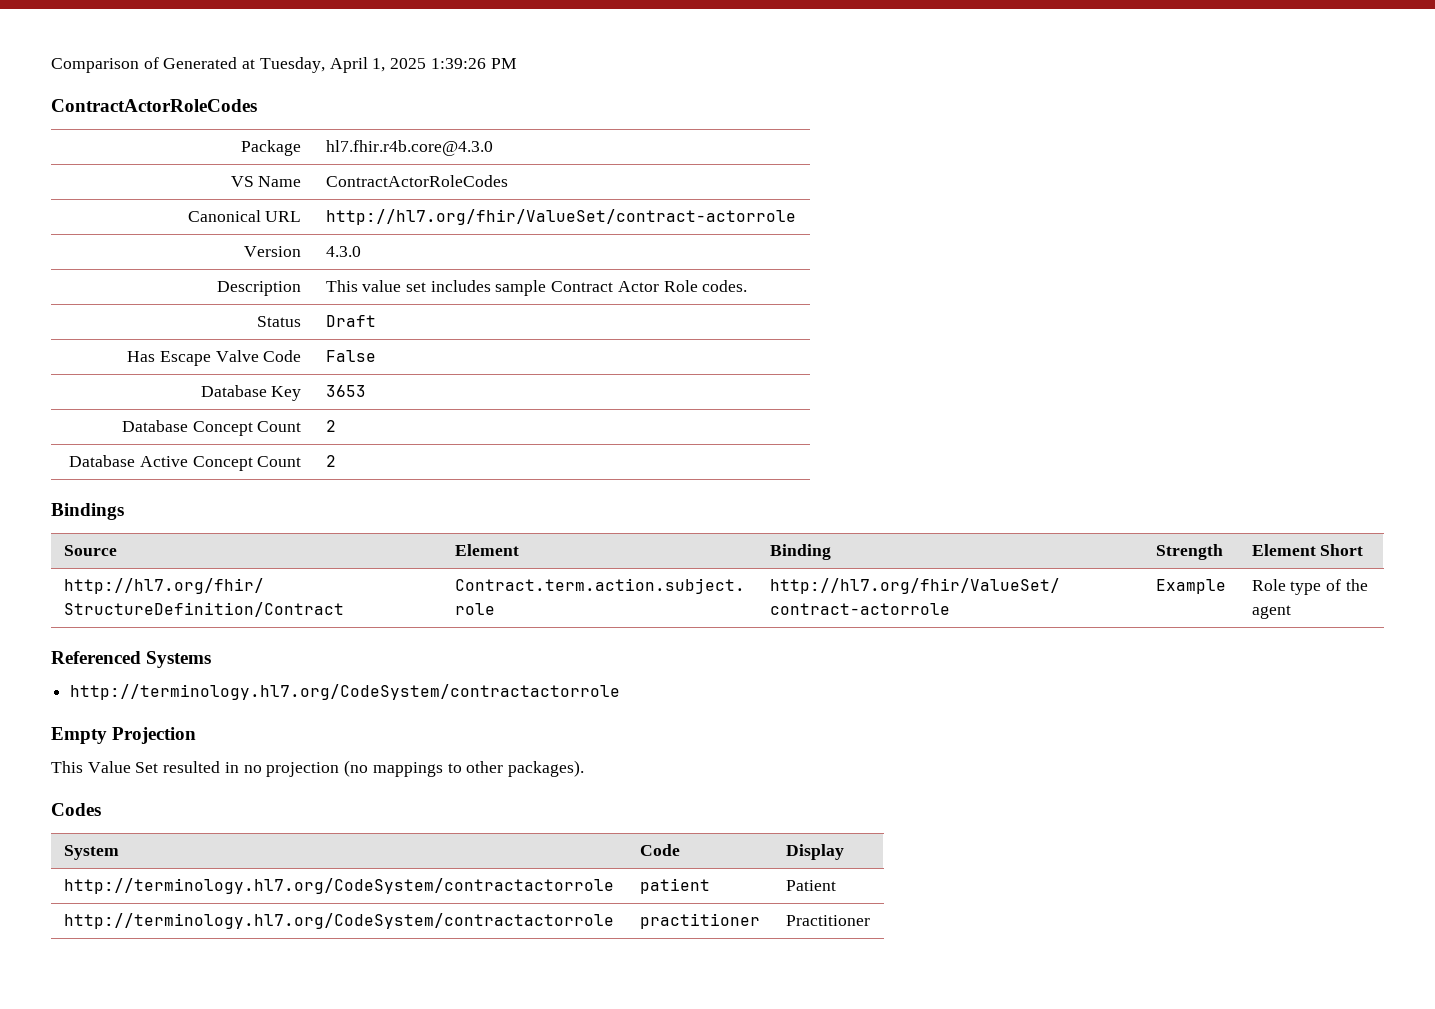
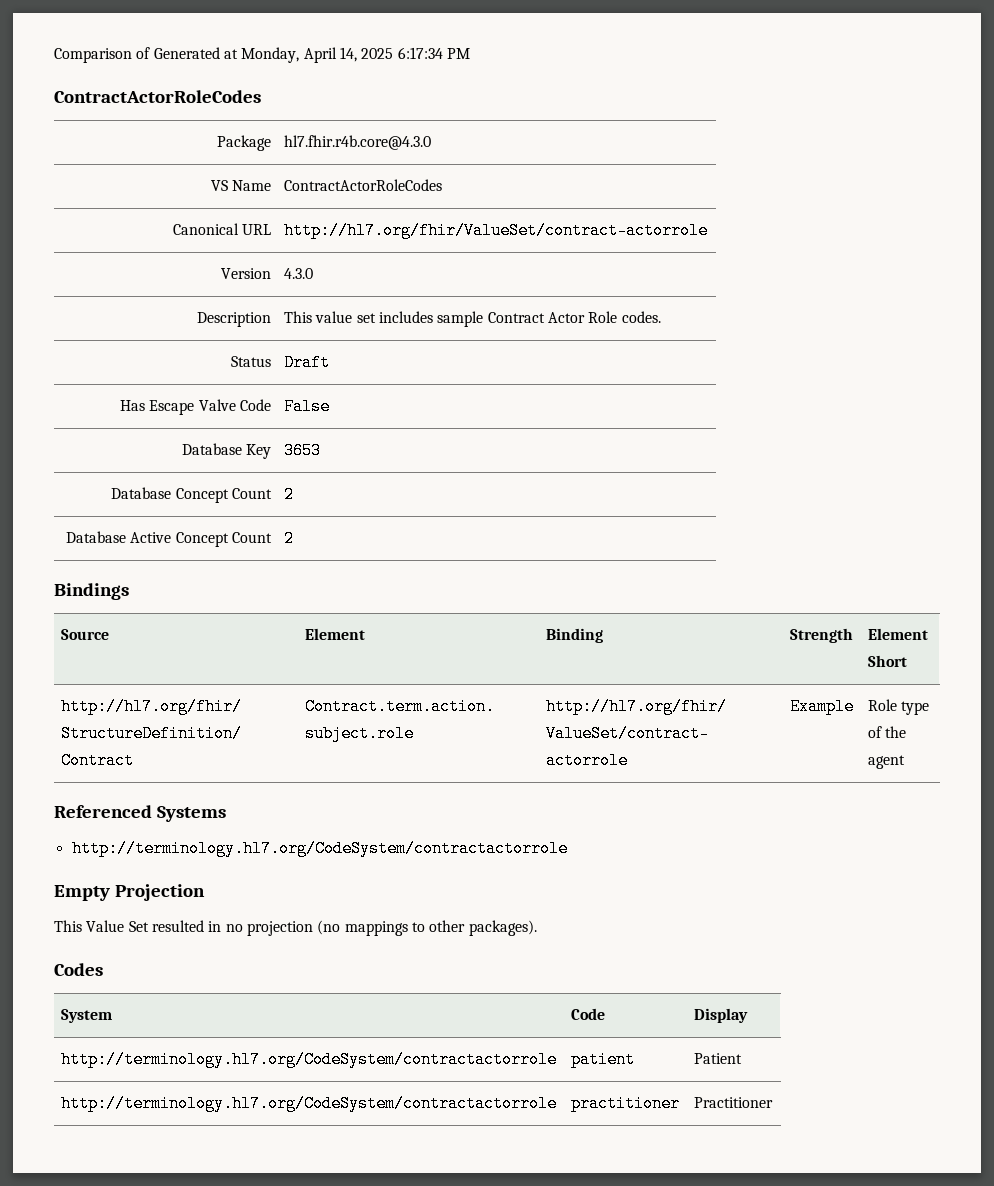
[259,57,486,73] Tuesday, April 1, 2025 1:39:26 -> [241,47,443,63] Monday, April 14, 2025 6:17:34

